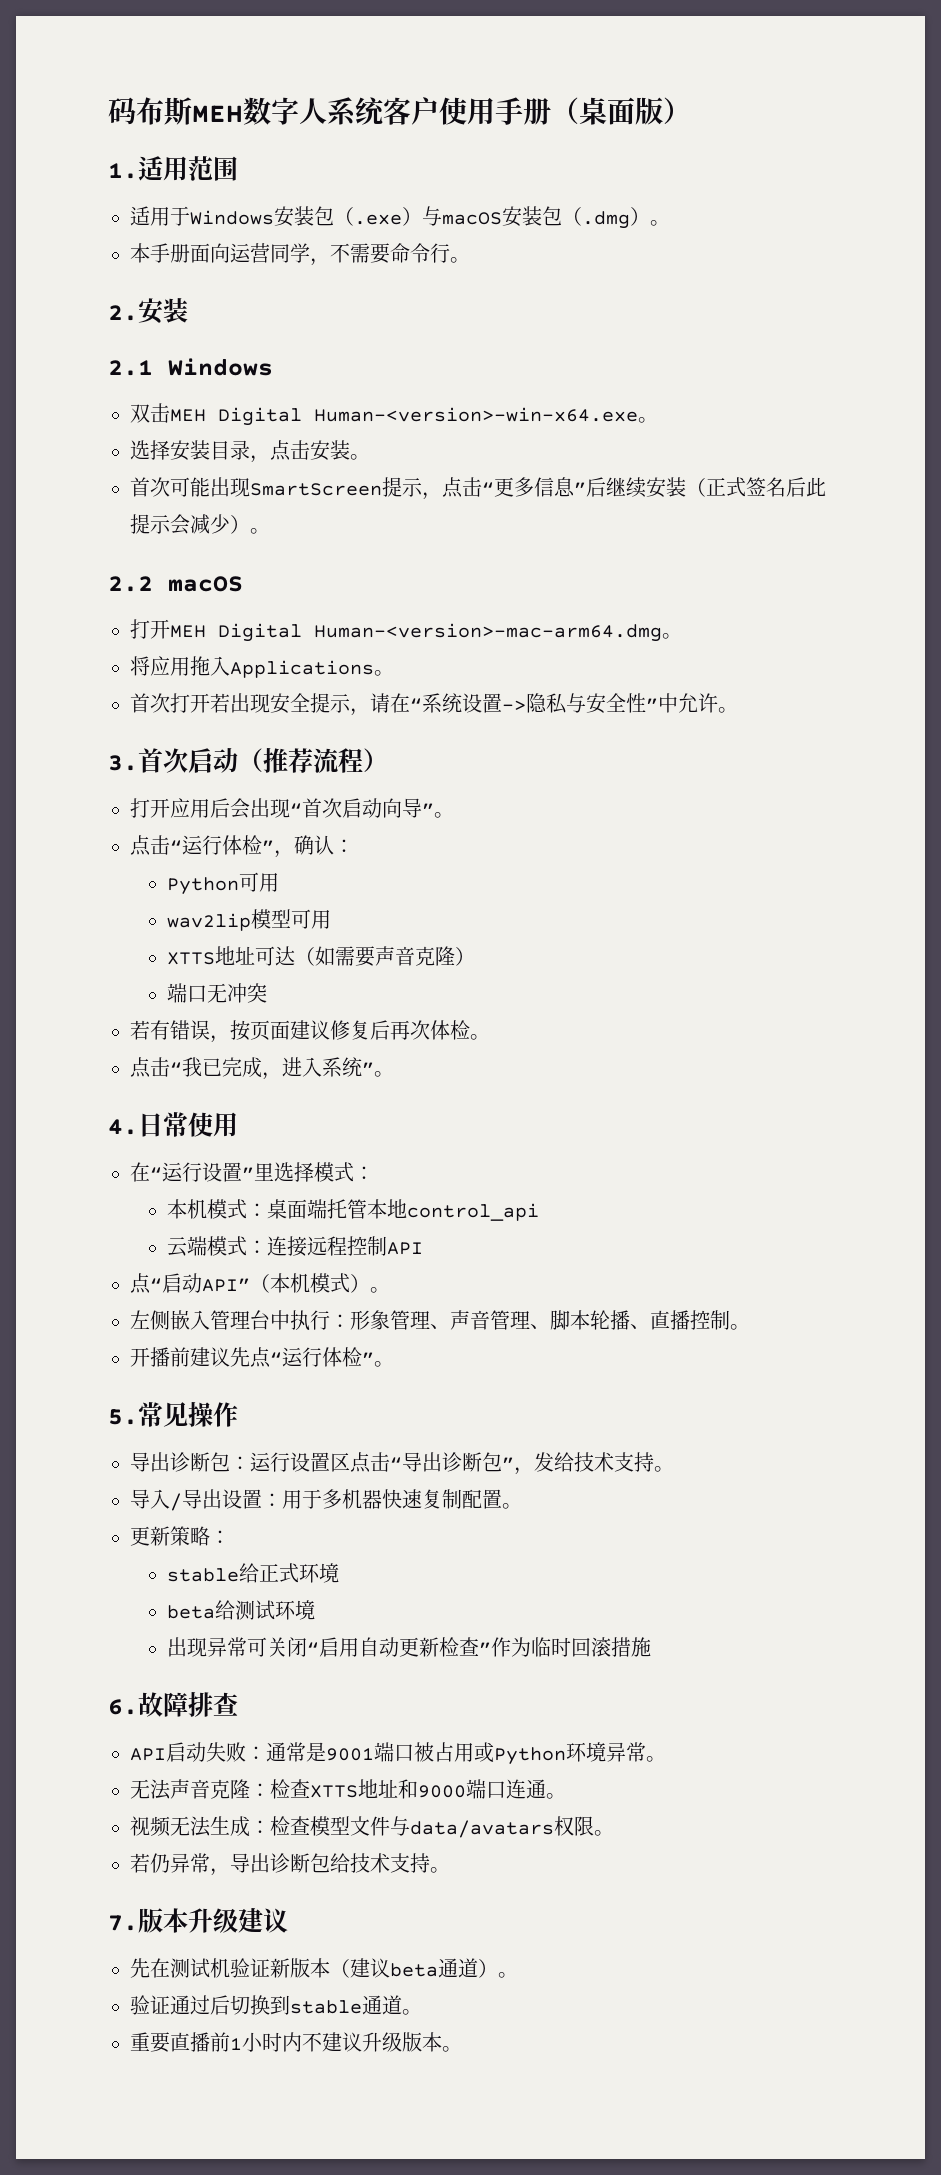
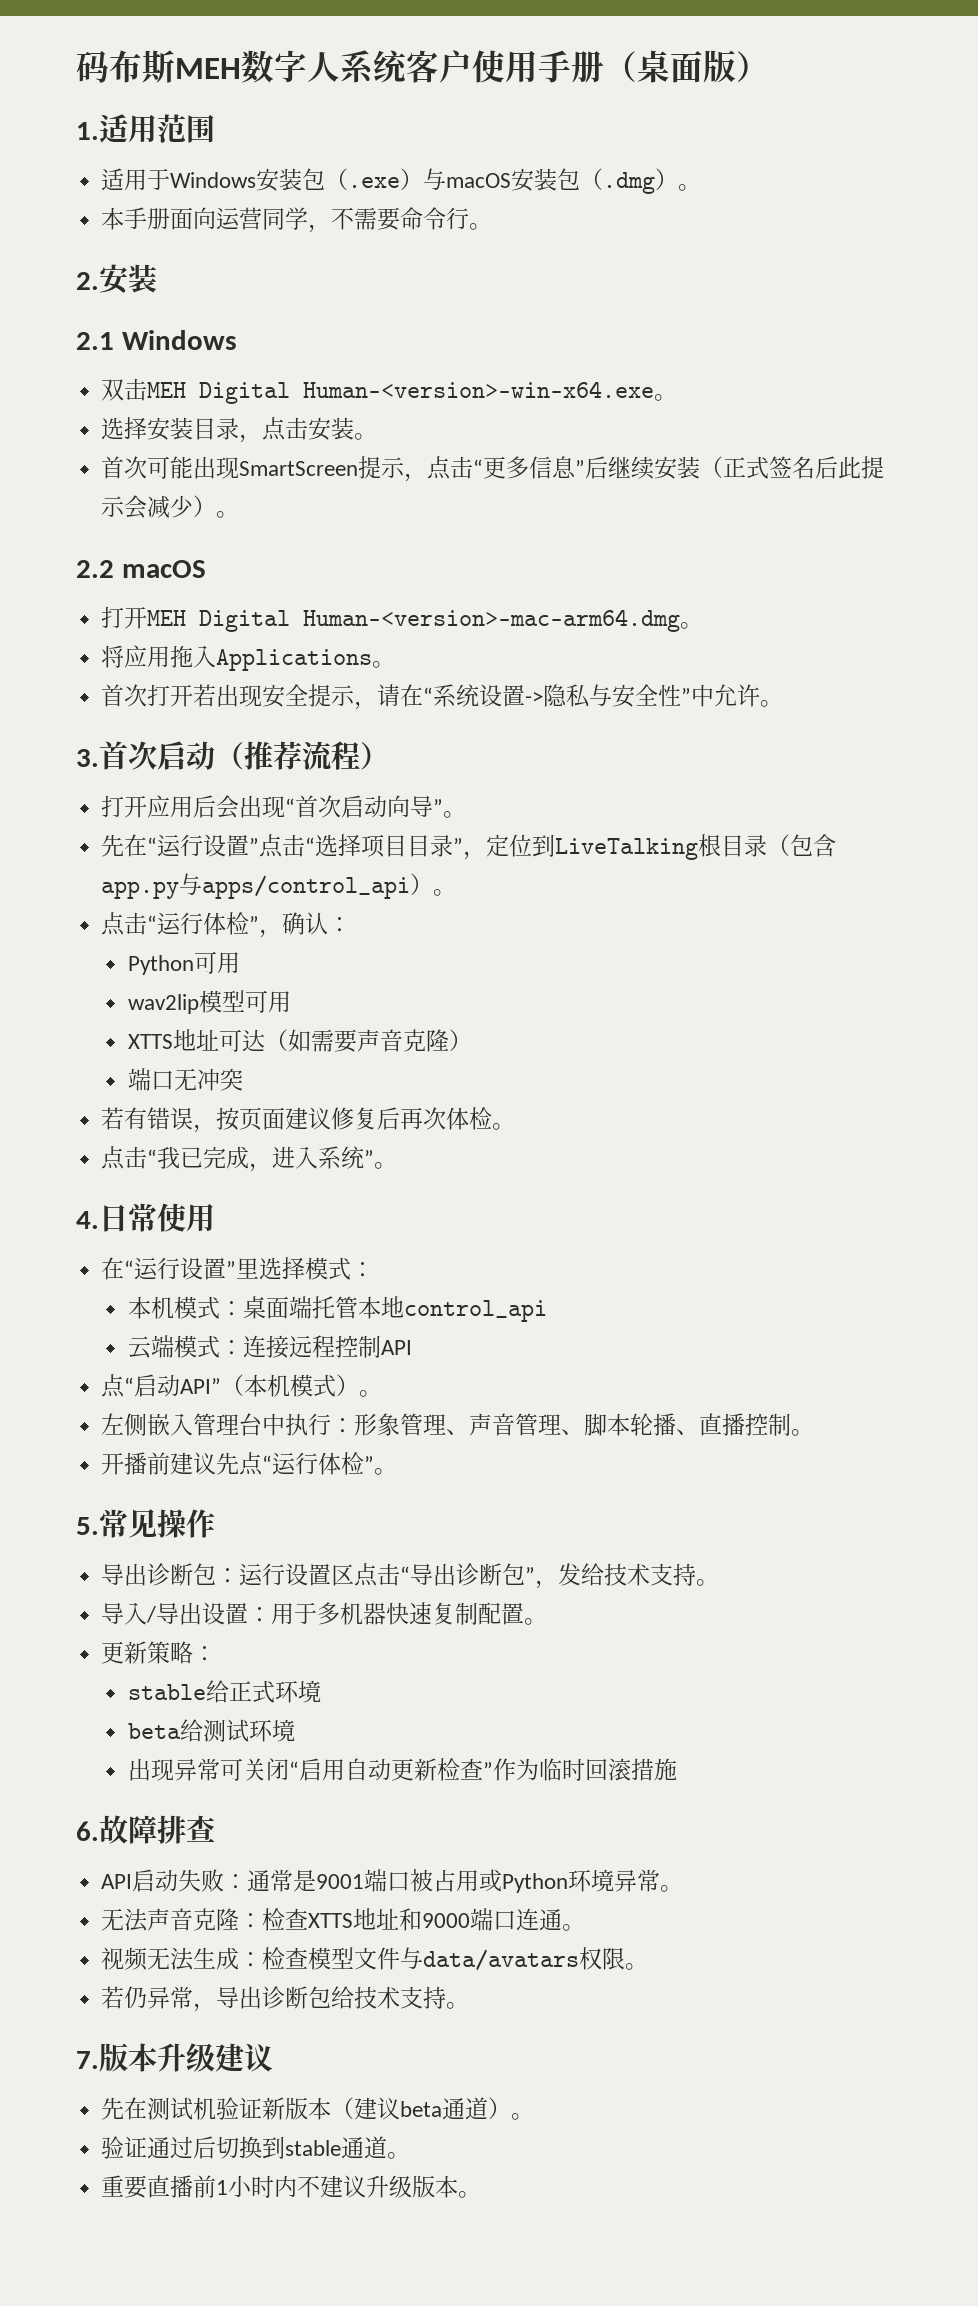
(454, 815) none -> [101,834,837,860] [101,873,457,899] // 先在“运行设置”点击“选择项目目录”，定位到LiveTalking根目录（包含app.py与apps/control_api）。

